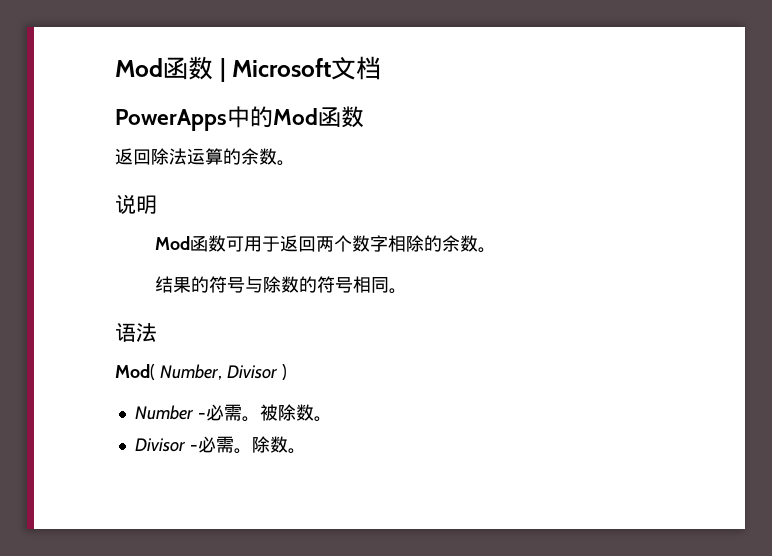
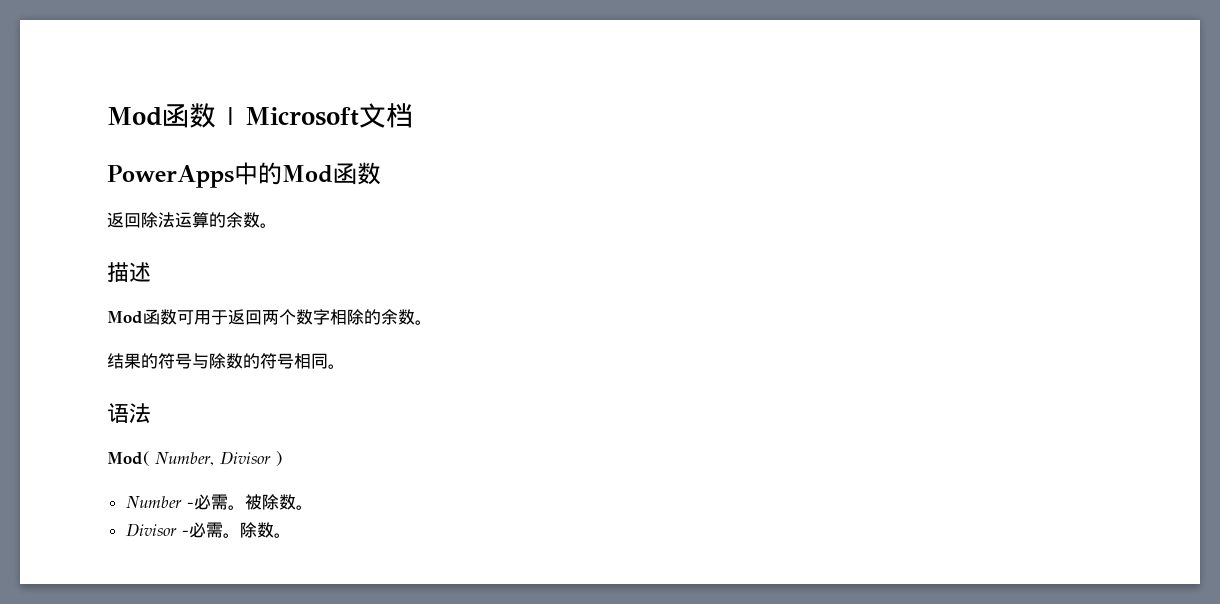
[115,194,157,214] 说明 -> [107,262,151,282] 描述

